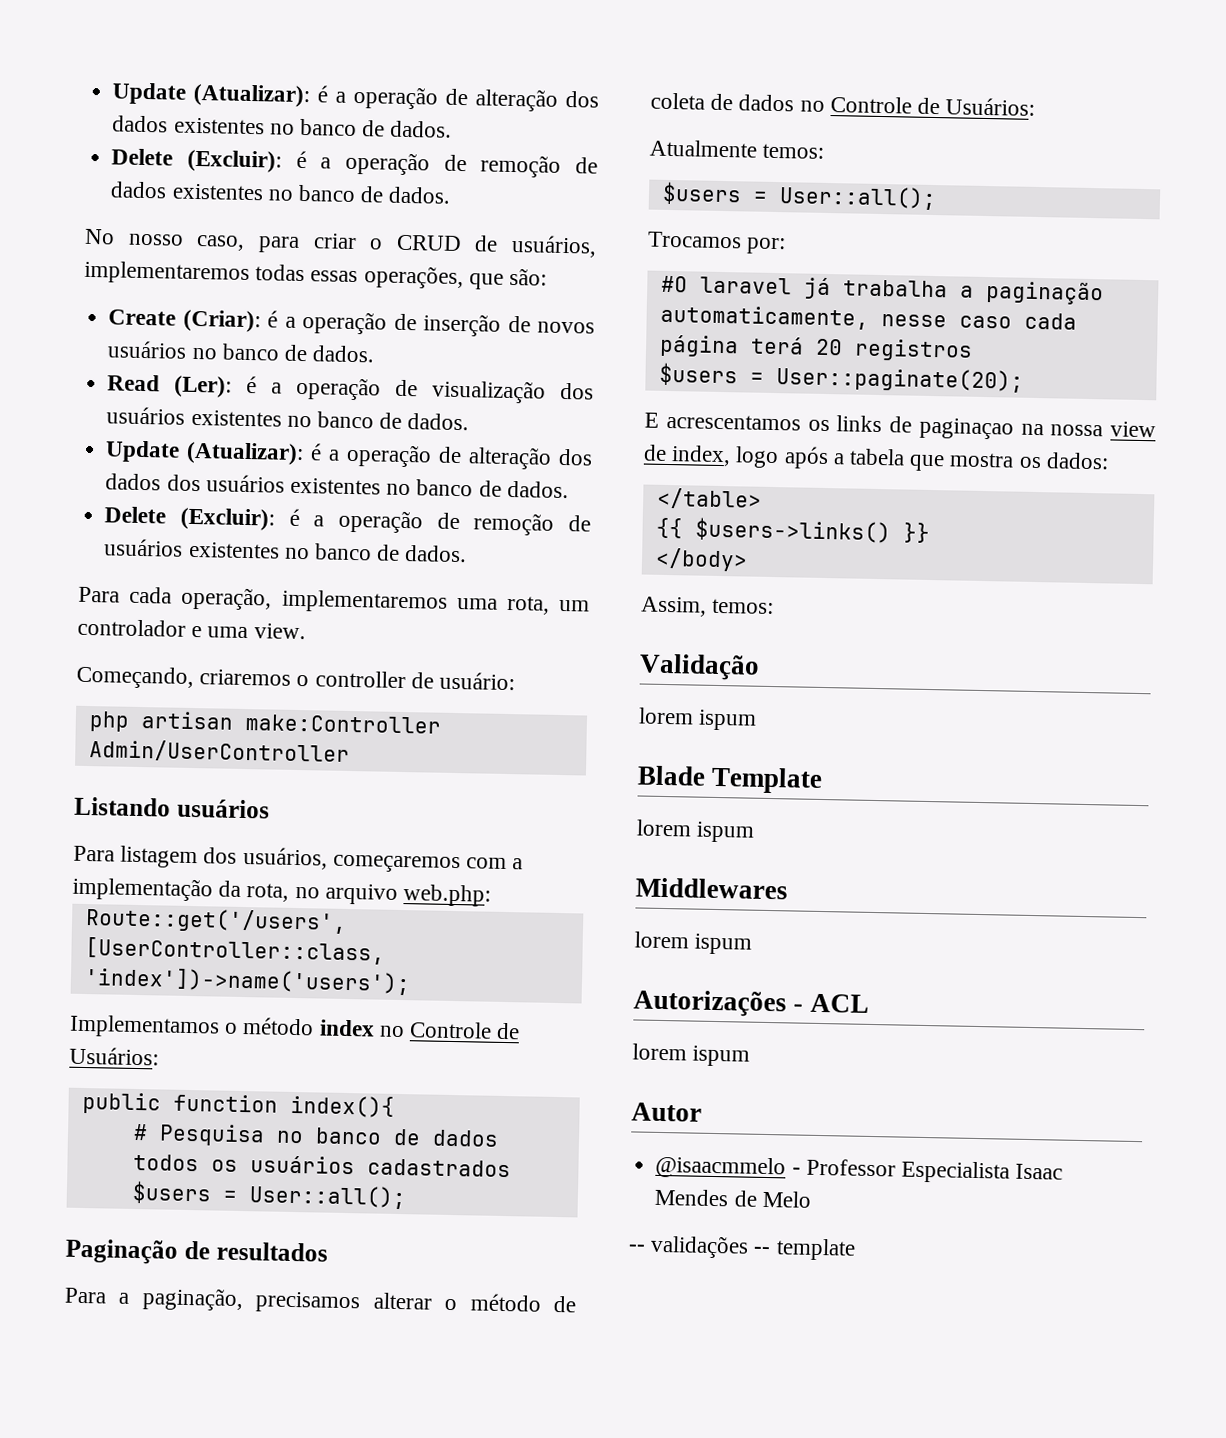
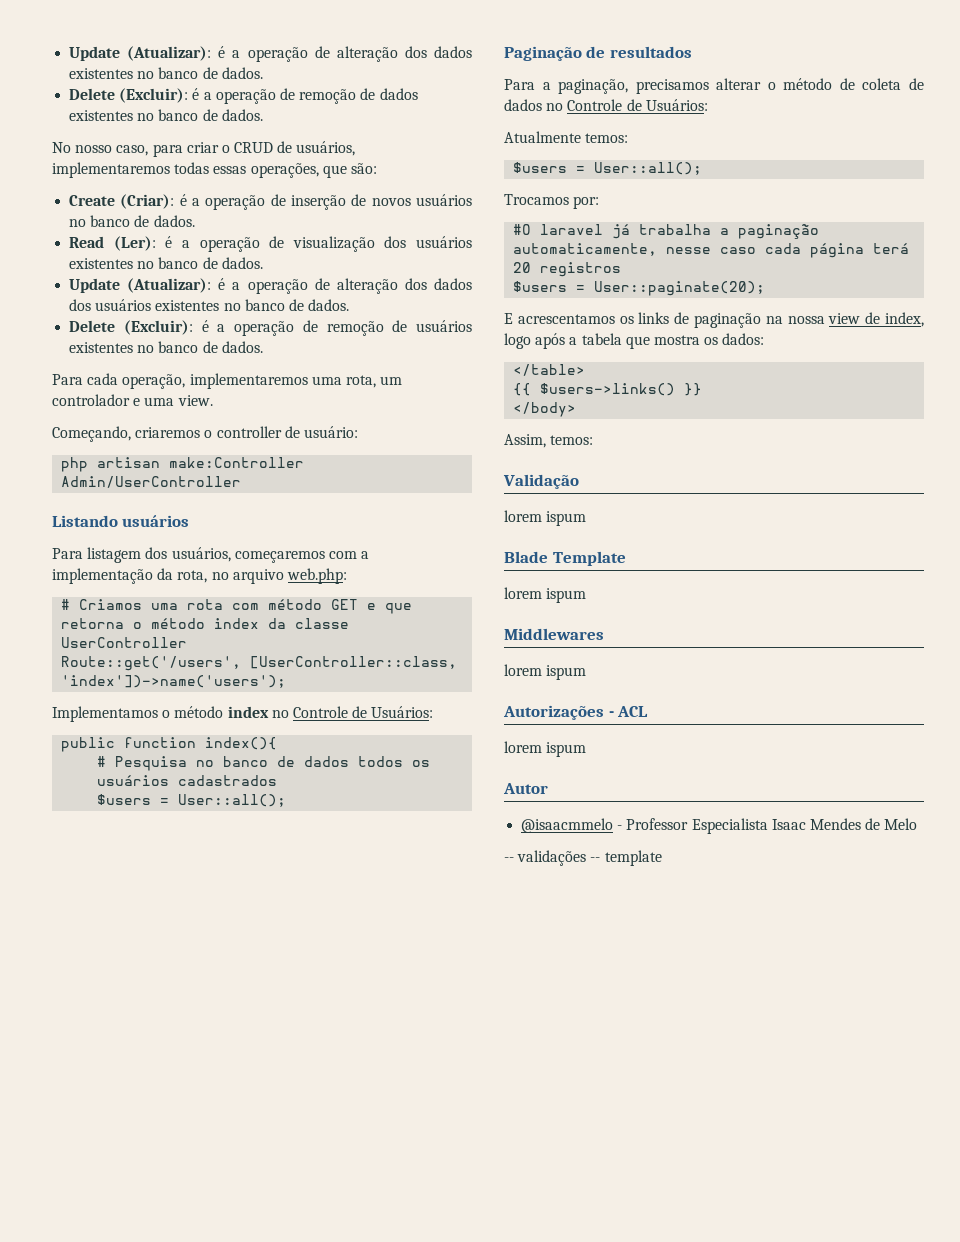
(492, 895) none -> [61,599,413,614] [61,618,350,629] [61,637,188,648] // # Criamos uma rota com método GET e que retorna o método index da classe UserController
[918,417,1014,440] paginaçao -> [694,313,761,328] paginação

